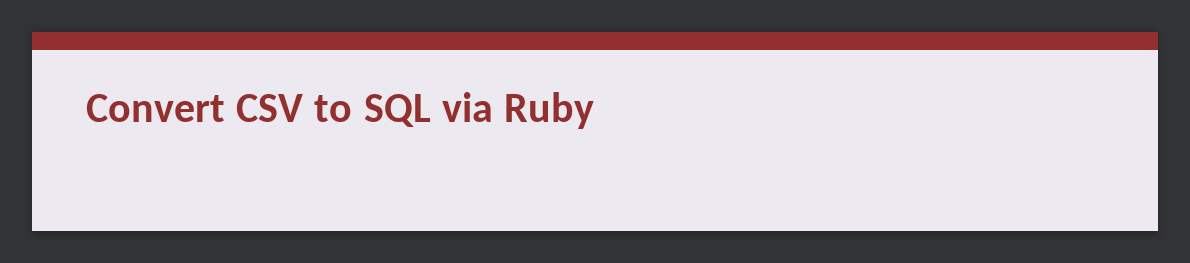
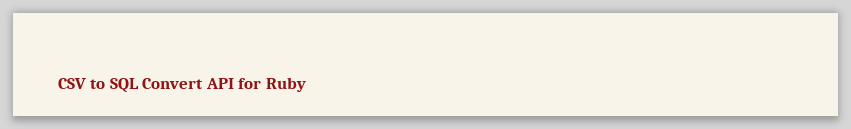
[86,94,225,122] Convert -> (58, 83) none
[441,92,493,122] via -> [142,78,262,89] Convert API for

